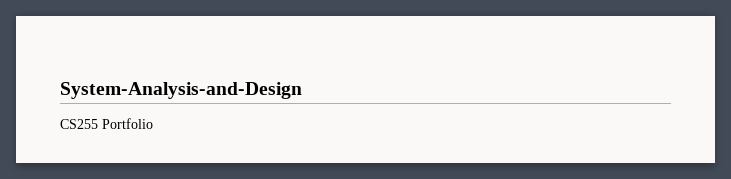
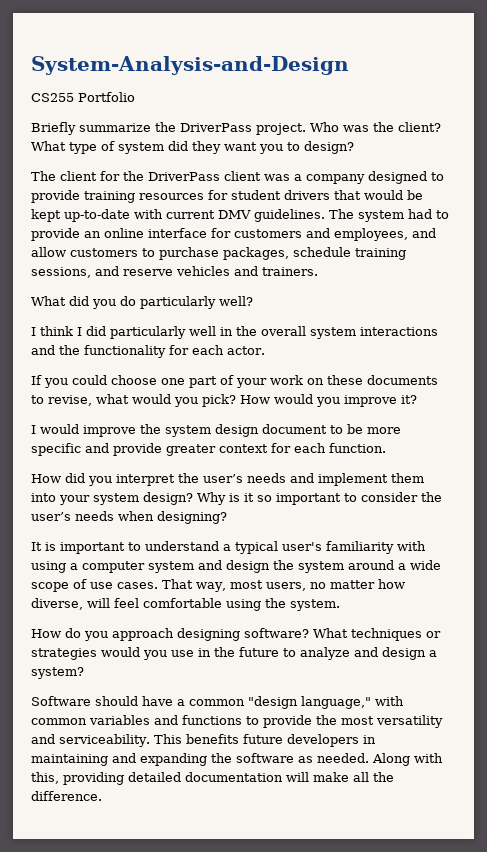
(153, 123) none -> [31,122,441,135] [31,141,354,154] [31,171,444,184] [31,190,423,203] [31,209,449,222] [31,228,436,241] [31,247,406,260] [31,266,318,278] [31,296,253,309] [31,326,438,339] [31,345,265,358] [31,375,438,388] [31,394,417,407] [31,424,401,437] [31,443,386,456] [31,473,424,486] [31,492,442,505] [31,511,227,524] [31,541,426,554] [31,560,441,573] [31,579,405,592] [31,598,340,611] [31,628,441,641] [31,647,437,660] [31,667,84,679] [31,696,404,709] [31,715,443,728] [31,734,376,747] [31,753,443,766] [31,772,394,785] [31,791,102,801] // Briefly summarize the DriverPass project. Who was the client? What type of system did they want you to design? // The client for the DriverPass client was a company designed to provide training resources for student drivers that would be kept up-to-date with current DMV guidelines. The system had to provide an online interface for customers and employees, and allow customers to purchase packages, schedule training sessions, and reserve vehicles and trainers. // What did you do particularly well? // I think I did particularly well in the overall system interactions and the functionality for each actor. // If you could choose one part of your work on these documents to revise, what would you pick? How would you improve it? // I would improve the system design document to be more specific and provide greater context for each function. // How did you interpret the user’s needs and implement them into your system design? Why is it so important to consider the user’s needs when designing? // It is important to understand a typical user's familiarity with using a computer system and design the system around a wide scope of use cases. That way, most users, no matter how diverse, will feel comfortable using the system. // How do you approach designing software? What techniques or strategies would you use in the future to analyze and design a system? // Software should have a common "design language," with common variables and functions to provide the most versatility and serviceability. This benefits future developers in maintaining and expanding the software as needed. Along with this, providing detailed documentation will make all the difference.

